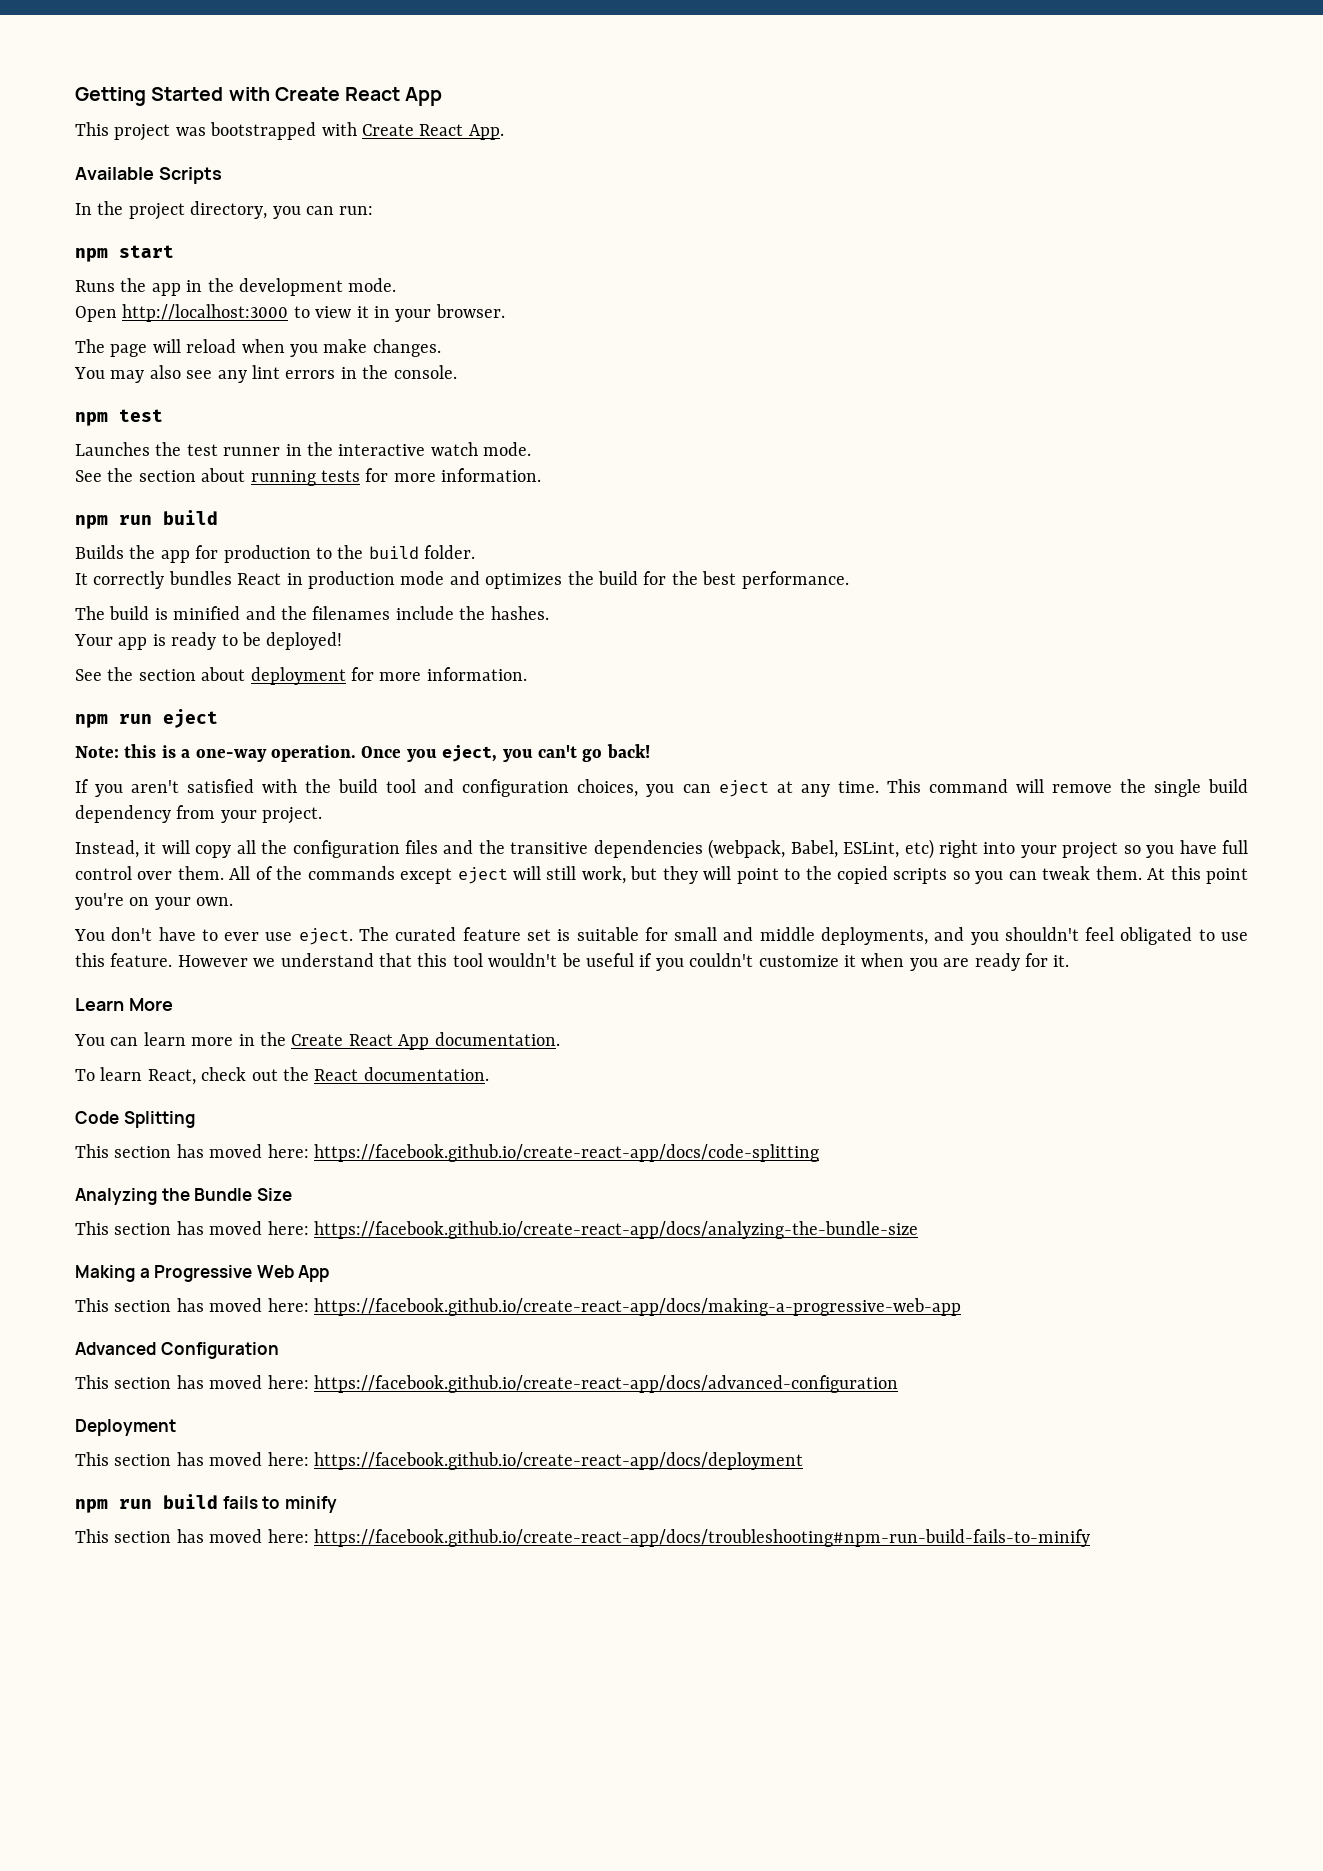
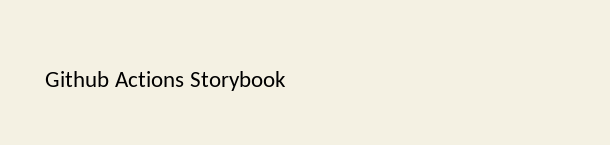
[75,87,443,106] [75,122,504,141] [75,167,222,184] [75,201,374,220] [75,245,174,262] [75,278,397,296] [75,304,505,322] [75,339,441,357] [74,365,457,383] [75,409,163,426] [75,442,532,456] [75,468,542,486] [75,510,218,529] [75,545,476,563] [75,571,849,589] [75,606,549,620] [74,632,343,650] [75,667,527,685] [75,709,218,728] [75,744,650,762] [75,779,1248,797] [75,805,323,824] [75,839,1248,859] [75,866,1248,884] [75,893,234,910] [74,927,1248,945] [75,953,1070,971] [75,998,173,1011] [74,1032,560,1050] [75,1067,489,1085] [75,1111,195,1128] [75,1144,819,1162] [75,1188,292,1205] [75,1221,918,1239] [75,1265,330,1282] [75,1298,961,1316] [75,1342,279,1359] [75,1375,898,1393] [75,1419,176,1436] [75,1452,803,1470] [75,1494,337,1513] [75,1529,1090,1547] Getting Started with Create React App // This project was bootstrapped with Create React App. // Available Scripts // In the project directory, you can run: // npm start // Runs the app in the development mode. // Open http://localhost:3000 to view it in your browser. // The page will reload when you make changes. // You may also see any lint errors in the console. // npm test // Launches the test runner in the interactive watch mode. // See the section about running tests for more information. // npm run build // Builds the app for production to the build folder. // It correctly bundles React in production mode and optimizes the build for the best performance. // The build is minified and the filenames include the hashes. // Your app is ready to be deployed! // See the section about deployment for more information. // npm run eject // Note: this is a one-way operation. Once you eject, you can't go back! // If you aren't satisfied with the build tool and configuration choices, you can eject at any time. This command will remove the single build dependency from your project. // Instead, it will copy all the configuration files and the transitive dependencies (webpack, Babel, ESLint, etc) right into your project so you have full control over them. All of the commands except eject will still work, but they will point to the copied scripts so you can tweak them. At this point you're on your own. // You don't have to ever use eject. The curated feature set is suitable for small and middle deployments, and you shouldn't feel obligated to use this feature. However we understand that this tool wouldn't be useful if you couldn't customize it when you are ready for it. // Learn More // You can learn more in the Create React App documentation. // To learn React, check out the React documentation. // Code Splitting // This section has moved here: https://facebook.github.io/create-react-app/docs/code-splitting // Analyzing the Bundle Size // This section has moved here: https://facebook.github.io/create-react-app/docs/analyzing-the-bundle-size // Making a Progressive Web App // This section has moved here: https://facebook.github.io/create-react-app/docs/making-a-progressive-web-app // Advanced Configuration // This section has moved here: https://facebook.github.io/create-react-app/docs/advanced-configuration // Deployment // This section has moved here: https://facebook.github.io/create-react-app/docs/deployment // npm run build fails to minify // This section has moved here: https://facebook.github.io/create-react-app/docs/troubleshooting#npm-run-build-fails-to-minify -> [45,71,287,91] Github Actions Storybook

